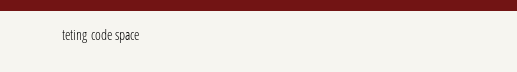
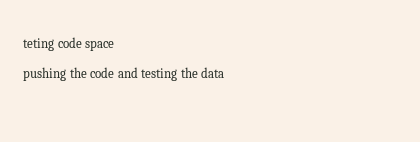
(140, 37) none -> [23,67,225,81] // pushing the code and testing the data

